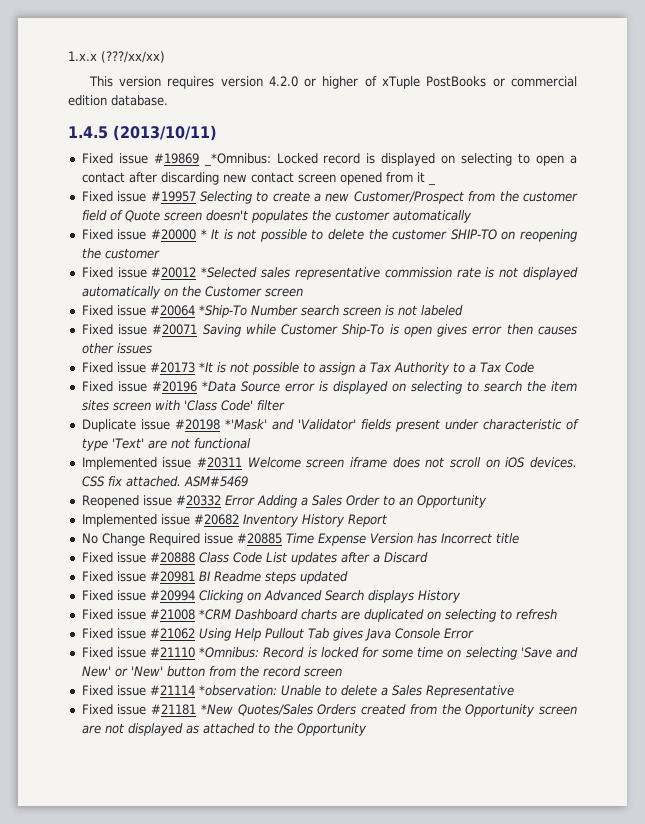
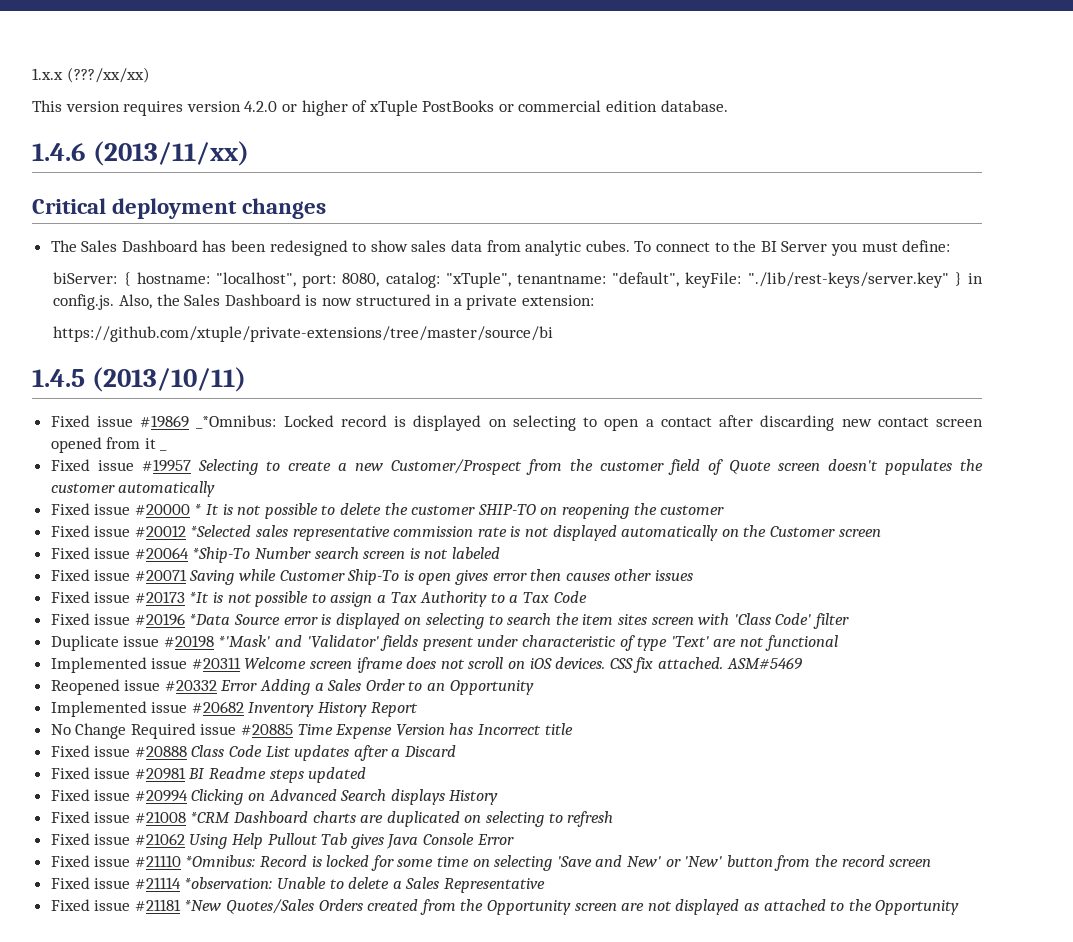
(168, 100) none -> [32,141,250,166] [32,198,327,219] [50,240,951,256] [53,272,983,288] [53,294,594,310] [53,326,554,342] // 1.4.6 (2013/11/xx) // Critical deployment changes // The Sales Dashboard has been redesigned to show sales data from analytic cubes. To connect to the BI Server you must define: // biServer: { hostname: "localhost", port: 8080, catalog: "xTuple", tenantname: "default", keyFile: "./lib/rest-keys/server.key" } in config.js. Also, the Sales Dashboard is now structured in a private extension: // https://github.com/xtuple/private-extensions/tree/master/source/bi

